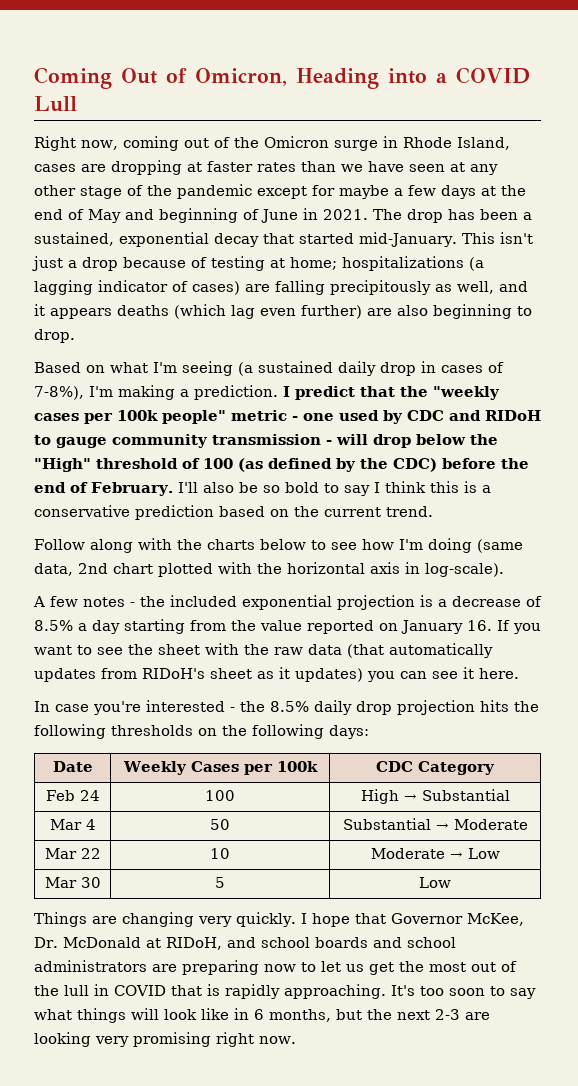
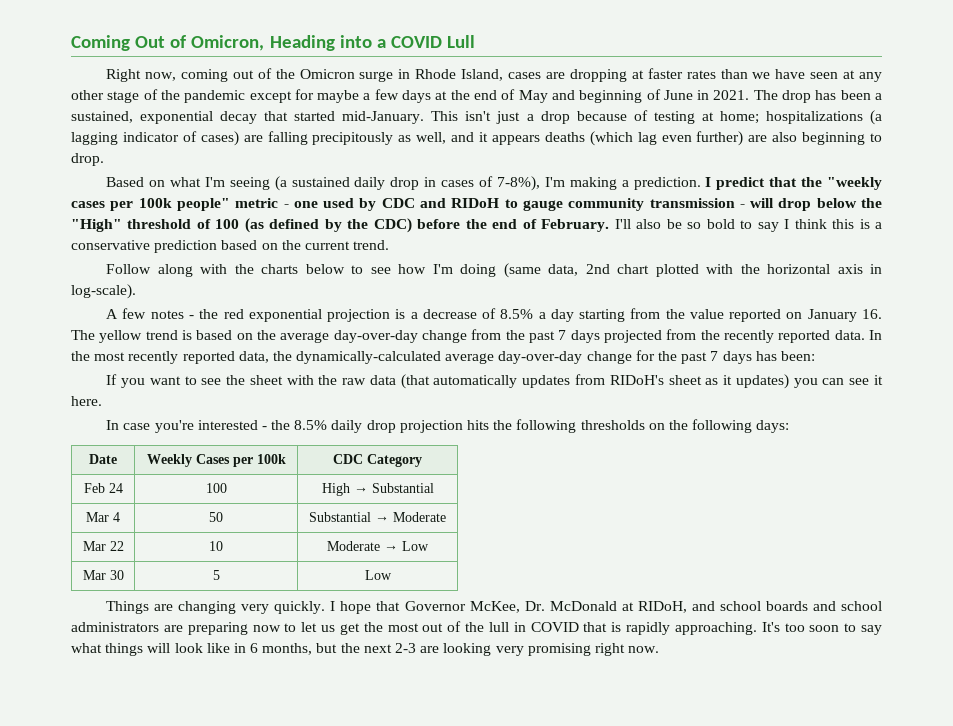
[170,595,237,607] included -> [223,309,244,319] red
(492, 625) none -> [71,329,883,343] [71,350,815,364] The yellow trend is based on the average day-over-day change from the past 7 days projected from the recently reported data. In the most recently reported data, the dynamically-calculated average day-over-day change for the past 7 days has been: //

